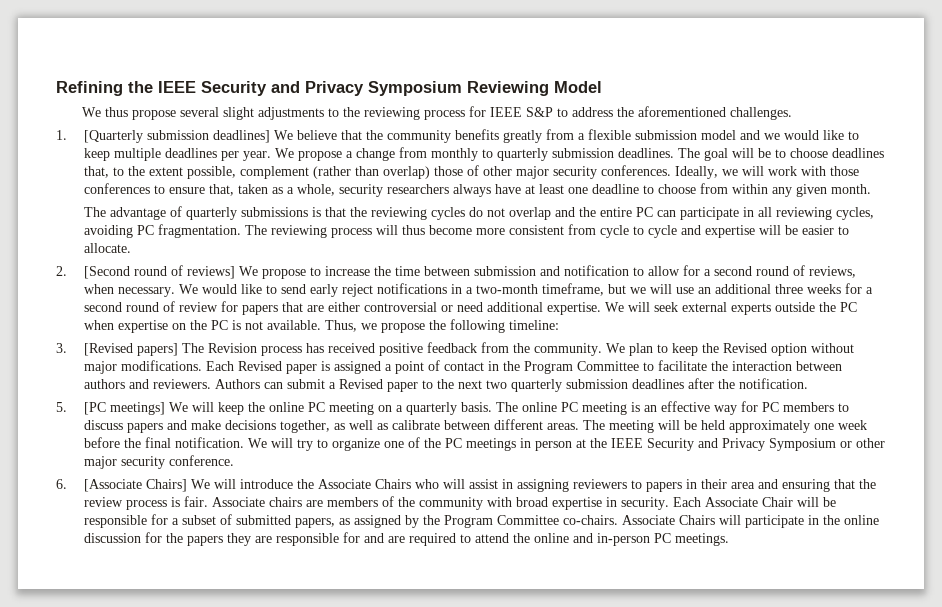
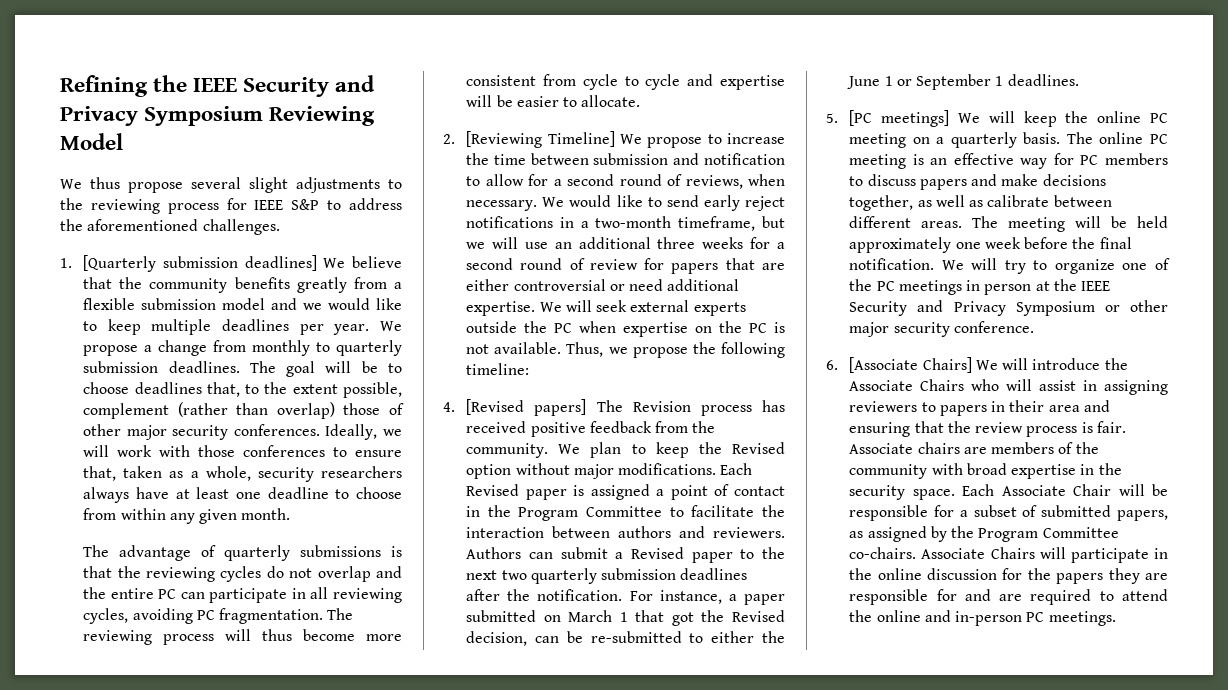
[83,265,235,279] [Second round of reviews] -> [466,131,615,148] [Reviewing Timeline]
[56,343,67,353] 3. -> [443,402,455,412] 4.
(808, 383) none -> [629,590,785,605] [466,610,785,626] [466,631,785,646] [847,74,1079,90] For instance, a paper submitted on March 1 that got the Revised decision, can be re-submitted to either the June 1 or September 1 deadlines.
[620,497,669,510] security. -> [1098,463,1122,475] [849,485,955,500] the security space.

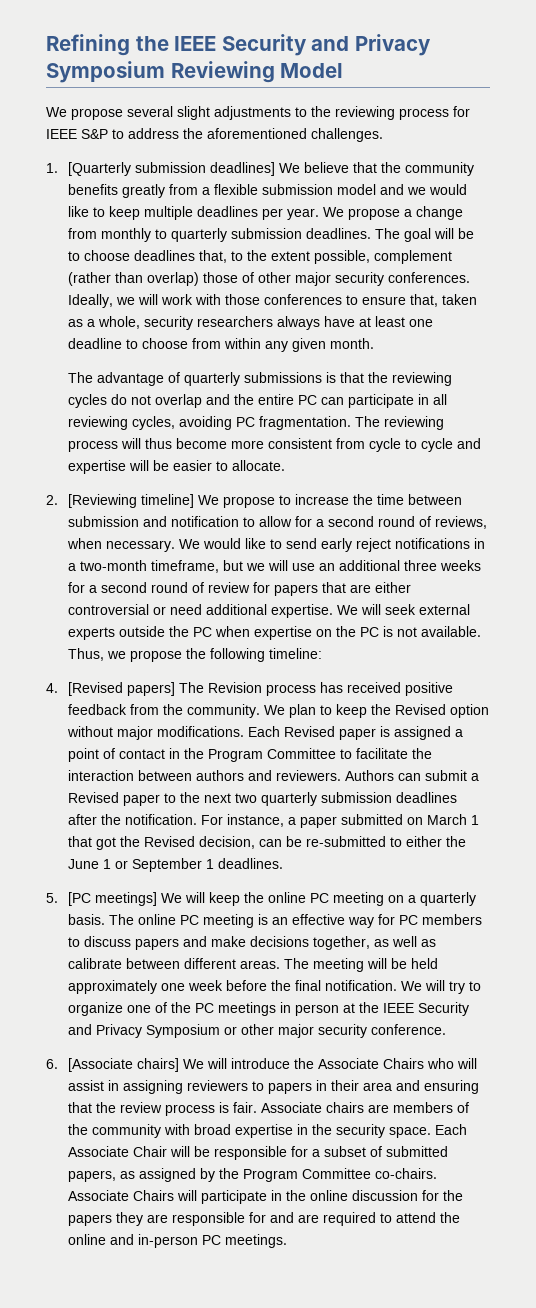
[90,177,120,189] thus -> (67, 112) none
[547,131,615,147] Timeline] -> [141,494,195,508] timeline]
[922,357,972,373] Chairs] -> [137,1058,180,1072] chairs]

